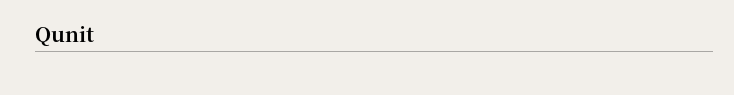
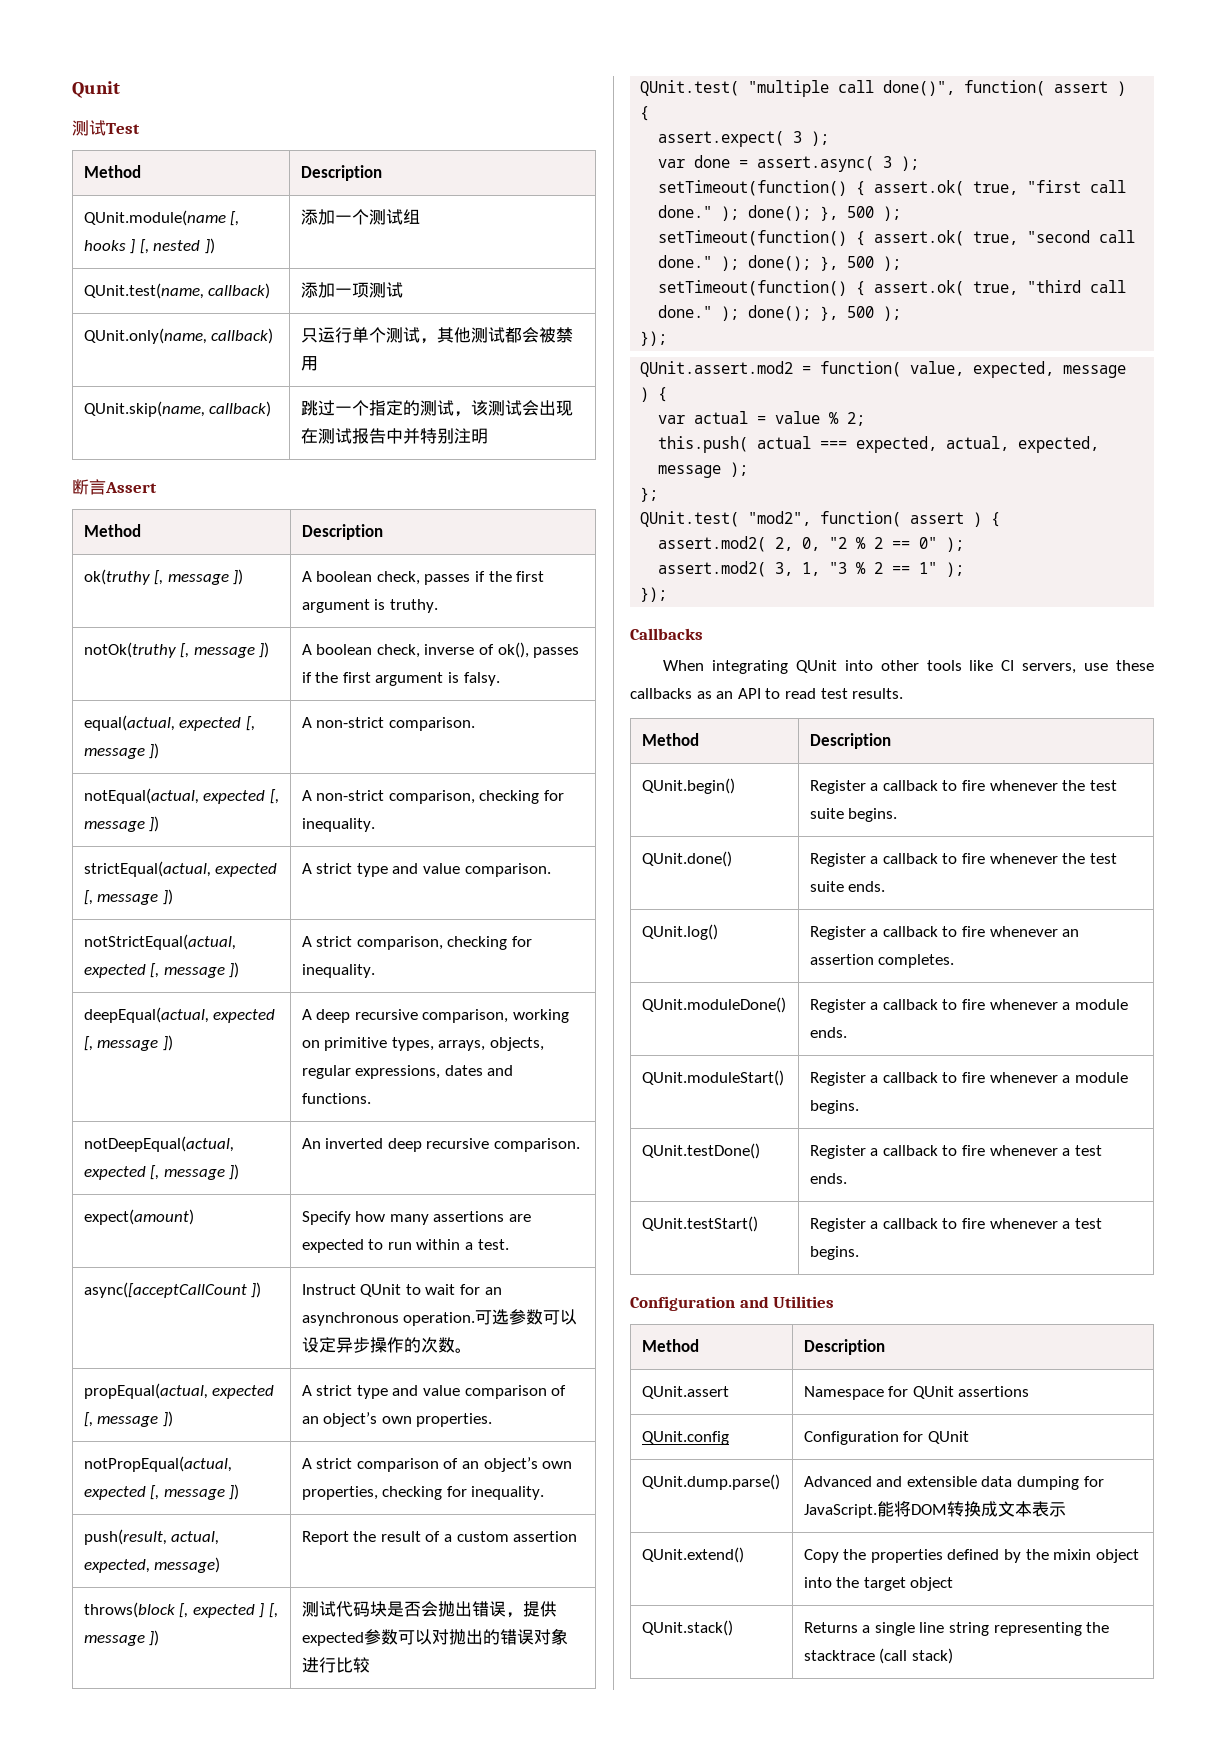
(94, 36) none -> [72,120,140,136] [83,165,141,178] [300,165,382,181] [83,210,240,226] [83,238,216,254] [300,209,420,225] [83,283,271,299] [300,282,403,298] [83,328,274,344] [300,327,573,344] [300,356,318,371] [83,401,272,417] [300,400,573,417] [300,428,488,444] [72,479,157,495] [83,524,141,537] [301,524,383,540] [83,569,244,585] [301,571,545,585] [301,599,438,613] [83,642,270,658] [301,642,580,658] [301,672,500,686] [83,715,255,731] [83,743,160,759] [301,717,475,731] [83,788,279,804] [83,816,160,832] [301,790,565,804] [301,818,375,832] [83,861,278,877] [83,889,173,905] [301,863,551,877] [83,934,236,950] [83,962,240,978] [301,936,533,950] [301,964,375,978] [83,1007,276,1023] [83,1035,173,1051] [301,1009,570,1023] [301,1037,545,1051] [301,1065,514,1079] [301,1093,371,1104] [83,1136,234,1152] [83,1164,240,1180] [301,1138,581,1152] [83,1209,194,1225] [301,1211,532,1225] [301,1239,509,1253] [83,1282,262,1298] [301,1284,502,1297] [301,1309,578,1326] [301,1337,472,1353] [83,1383,275,1399] [83,1411,173,1427] [301,1385,567,1399] [301,1412,493,1427] [83,1456,232,1472] [83,1484,240,1500] [301,1457,573,1472] [301,1486,545,1500] [83,1529,220,1545] [83,1557,221,1573] [301,1531,578,1545] [83,1602,279,1618] [83,1630,160,1646] [301,1601,557,1618] [301,1628,568,1646] [301,1657,370,1673] [640,80,1127,97] [640,106,650,121] [658,131,830,147] [658,155,920,172] [658,180,1127,196] [658,205,902,221] [658,230,1136,246] [658,255,902,271] [658,280,1127,296] [658,305,902,321] [640,331,668,346] [640,361,1127,378] [640,387,668,402] [658,411,866,426] [658,436,1100,453] [658,462,749,478] [640,487,659,502] [640,511,1001,527] [658,536,965,552] [658,561,965,577] [640,587,668,602] [630,628,703,640] [663,660,1154,674] [630,688,904,699] [641,733,699,746] [809,733,891,749] [641,778,735,794] [809,780,1117,794] [809,808,898,822] [641,851,732,867] [809,853,1117,867] [809,881,886,892] [641,924,718,940] [809,926,1080,940] [809,954,955,968] [641,997,786,1013] [809,999,1128,1013] [809,1027,847,1038] [641,1070,784,1086] [809,1072,1128,1086] [809,1100,859,1114] [641,1143,760,1159] [809,1145,1102,1159] [809,1173,847,1184] [641,1216,758,1232] [809,1218,1102,1232] [809,1246,859,1260] [630,1296,835,1311] [641,1339,699,1352] [803,1339,885,1355] [641,1386,729,1399] [803,1386,1030,1400] [641,1431,729,1445] [803,1431,969,1445] [641,1474,780,1490] [803,1476,1104,1490] [803,1501,1066,1518] [641,1547,744,1563] [803,1549,1139,1563] [803,1577,954,1591] [641,1620,733,1636] [803,1622,1110,1636] [803,1648,953,1664] // 测试Test // Method | Description // QUnit.module(name [, hooks ] [, nested ]) | 添加一个测试组 // QUnit.test(name, callback) | 添加一项测试 // QUnit.only(name, callback) | 只运行单个测试，其他测试都会被禁用 // QUnit.skip(name, callback) | 跳过一个指定的测试，该测试会出现在测试报告中并特别注明 // 断言Assert // Method | Description // ok(truthy [, message ]) | A boolean check, passes if the first argument is truthy. // notOk(truthy [, message ]) | A boolean check, inverse of ok(), passes if the first argument is falsy. // equal(actual, expected [, message ]) | A non-strict comparison. // notEqual(actual, expected [, message ]) | A non-strict comparison, checking for inequality. // strictEqual(actual, expected [, message ]) | A strict type and value comparison. // notStrictEqual(actual, expected [, message ]) | A strict comparison, checking for inequality. // deepEqual(actual, expected [, message ]) | A deep recursive comparison, working on primitive types, arrays, objects, regular expressions, dates and functions. // notDeepEqual(actual, expected [, message ]) | An inverted deep recursive comparison. // expect(amount) | Specify how many assertions are expected to run within a test. // async([acceptCallCount ]) | Instruct QUnit to wait for an asynchronous operation.可选参数可以设定异步操作的次数。 // propEqual(actual, expected [, message ]) | A strict type and value comparison of an object’s own properties. // notPropEqual(actual, expected [, message ]) | A strict comparison of an object’s own properties, checking for inequality. // push(result, actual, expected, message) | Report the result of a custom assertion // throws(block [, expected ] [, message ]) | 测试代码块是否会抛出错误，提供expected参数可以对抛出的错误对象进行比较 // QUnit.test( "multiple call done()", function( assert ) { // assert.expect( 3 ); // var done = assert.async( 3 ); // setTimeout(function() { assert.ok( true, "first call done." ); done(); }, 500 ); // setTimeout(function() { assert.ok( true, "second call done." ); done(); }, 500 ); // setTimeout(function() { assert.ok( true, "third call done." ); done(); }, 500 ); // }); // QUnit.assert.mod2 = function( value, expected, message ) { // var actual = value % 2; // this.push( actual === expected, actual, expected, message ); // }; // QUnit.test( "mod2", function( assert ) { // assert.mod2( 2, 0, "2 % 2 == 0" ); // assert.mod2( 3, 1, "3 % 2 == 1" ); // }); // Callbacks // When integrating QUnit into other tools like CI servers, use these callbacks as an API to read test results. // Method | Description // QUnit.begin() | Register a callback to fire whenever the test suite begins. // QUnit.done() | Register a callback to fire whenever the test suite ends. // QUnit.log() | Register a callback to fire whenever an assertion completes. // QUnit.moduleDone() | Register a callback to fire whenever a module ends. // QUnit.moduleStart() | Register a callback to fire whenever a module begins. // QUnit.testDone() | Register a callback to fire whenever a test ends. // QUnit.testStart() | Register a callback to fire whenever a test begins. // Configuration and Utilities // Method | Description // QUnit.assert | Namespace for QUnit assertions // QUnit.config | Configuration for QUnit // QUnit.dump.parse() | Advanced and extensible data dumping for JavaScript.能将DOM转换成文本表示 // QUnit.extend() | Copy the properties defined by the mixin object into the target object // QUnit.stack() | Returns a single line string representing the stacktrace (call stack)

